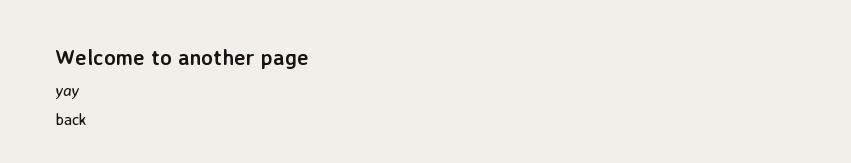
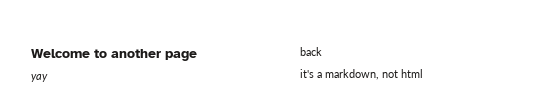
(87, 119) none -> [300,69,423,80] // it's a markdown, not html

